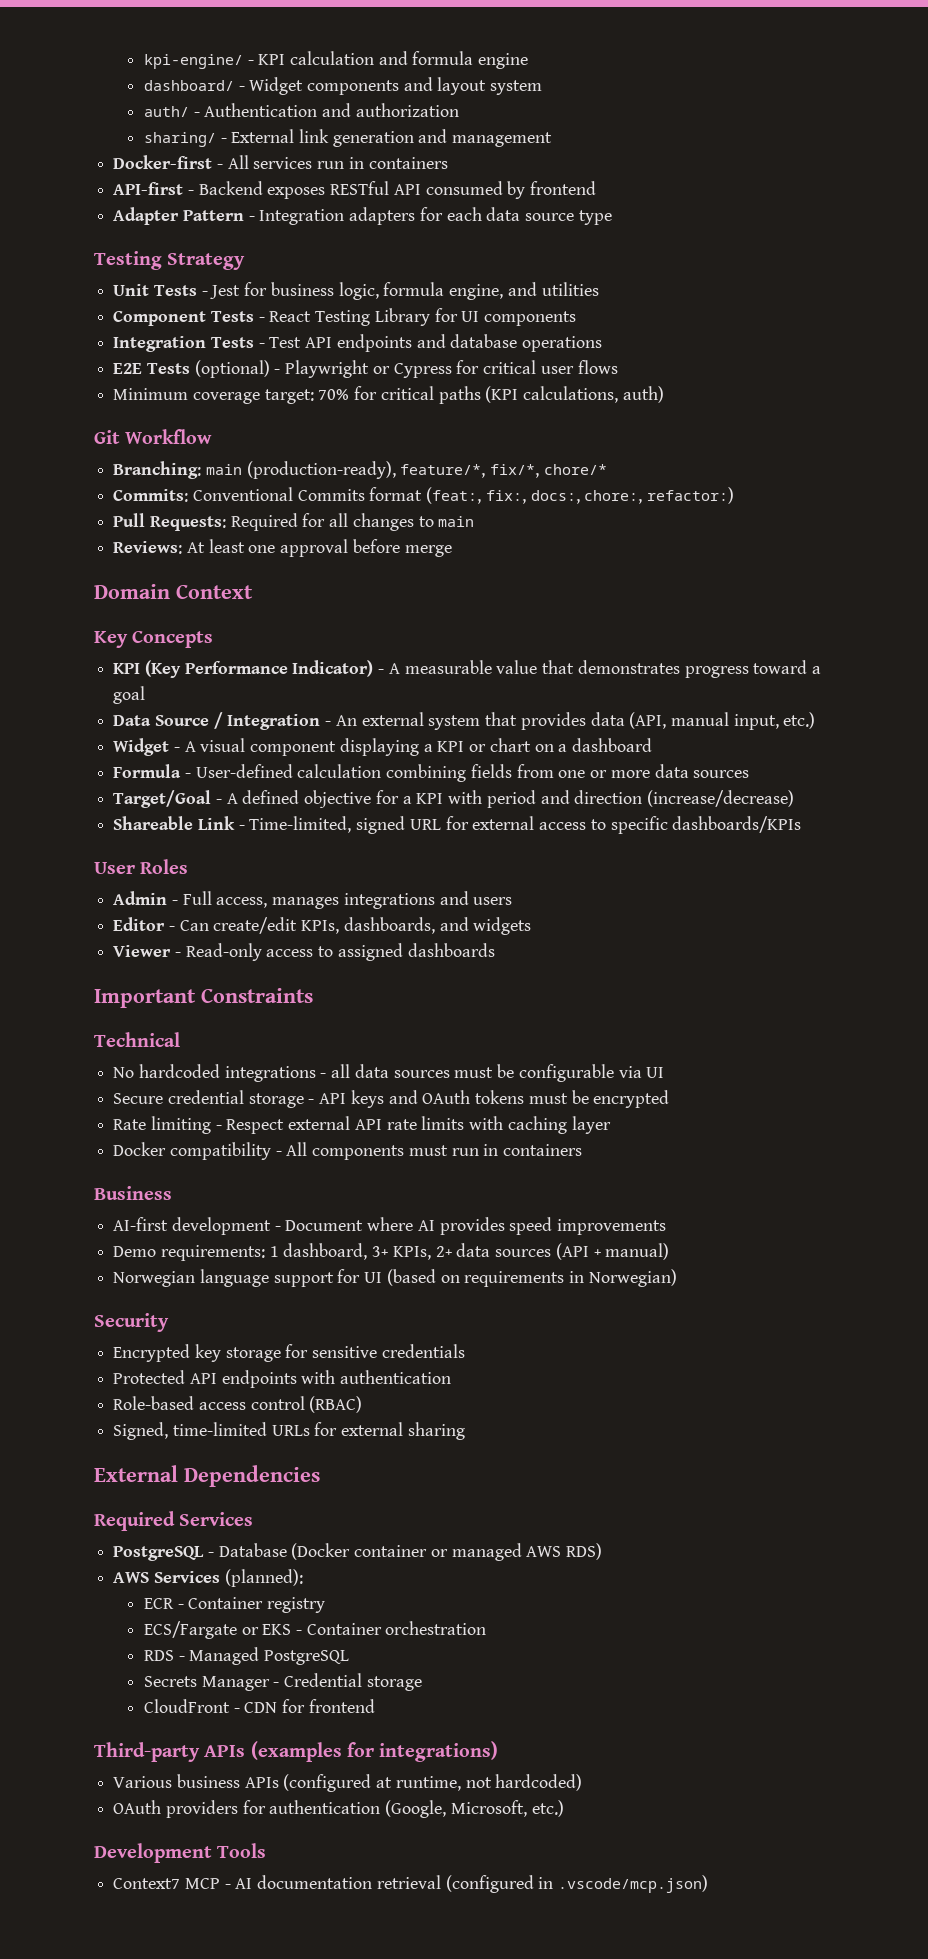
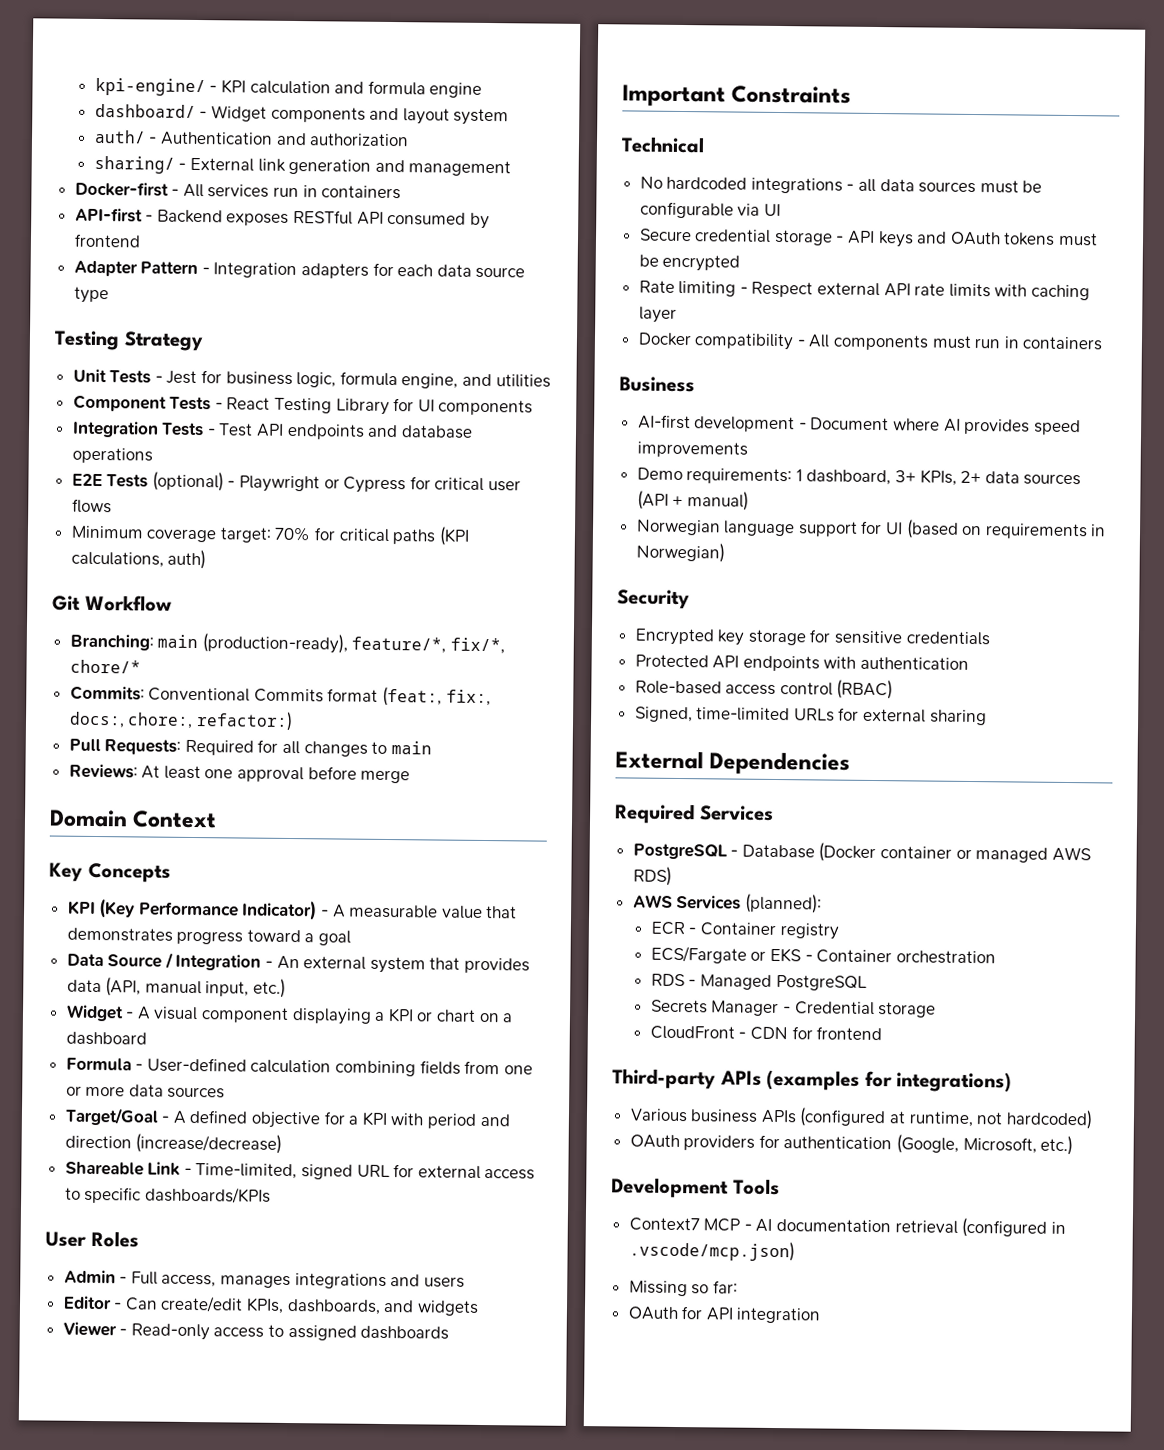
(709, 1884) none -> [628,1280,738,1297] [627,1306,822,1324] // Missing so far: // OAuth for API integration

